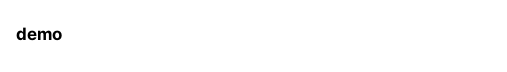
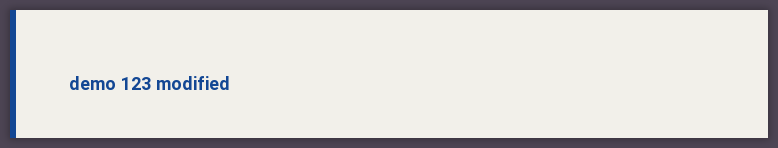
(62, 34) none -> [120,76,230,90] 123 modified

